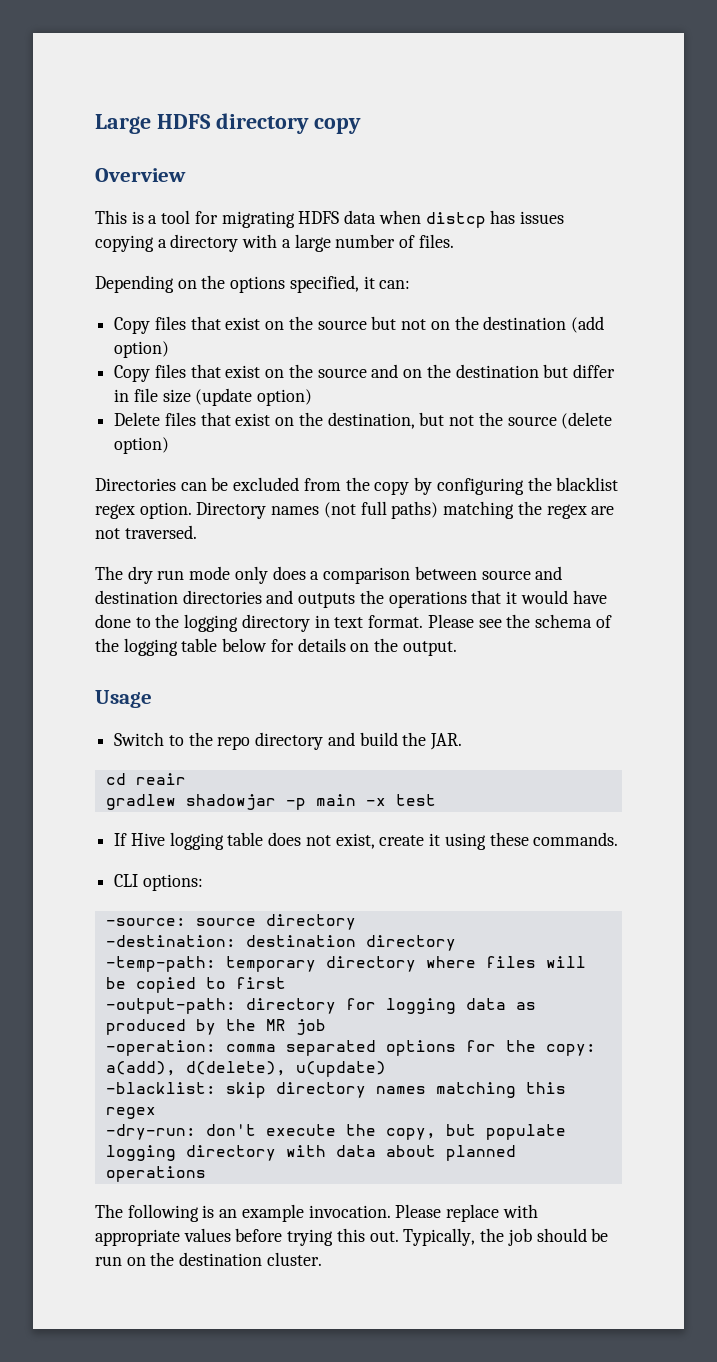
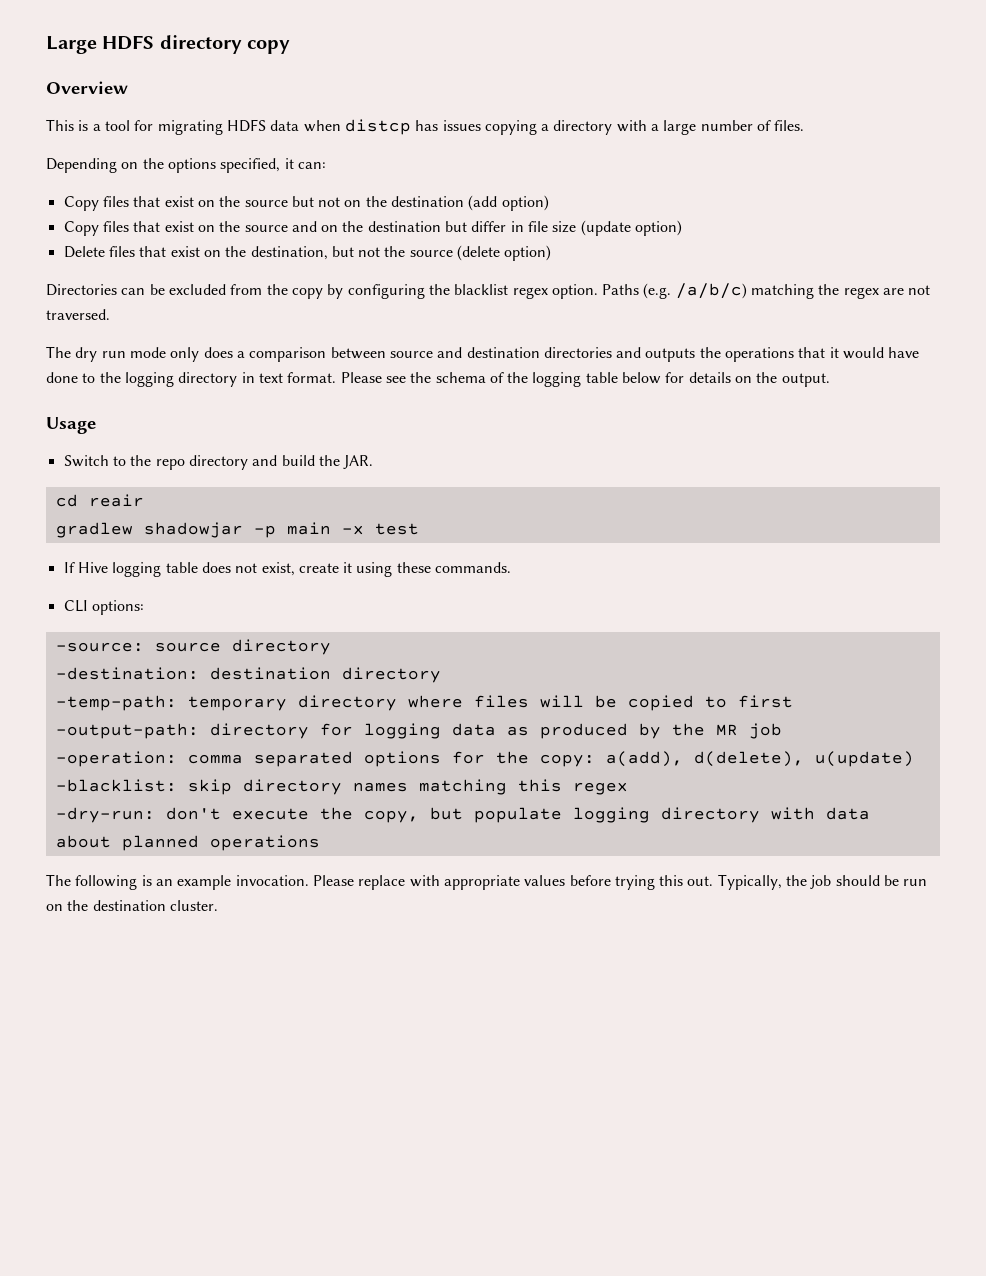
[196,501,439,519] Directory names (not full paths) -> [602,283,747,299] Paths (e.g. /a/b/c)

